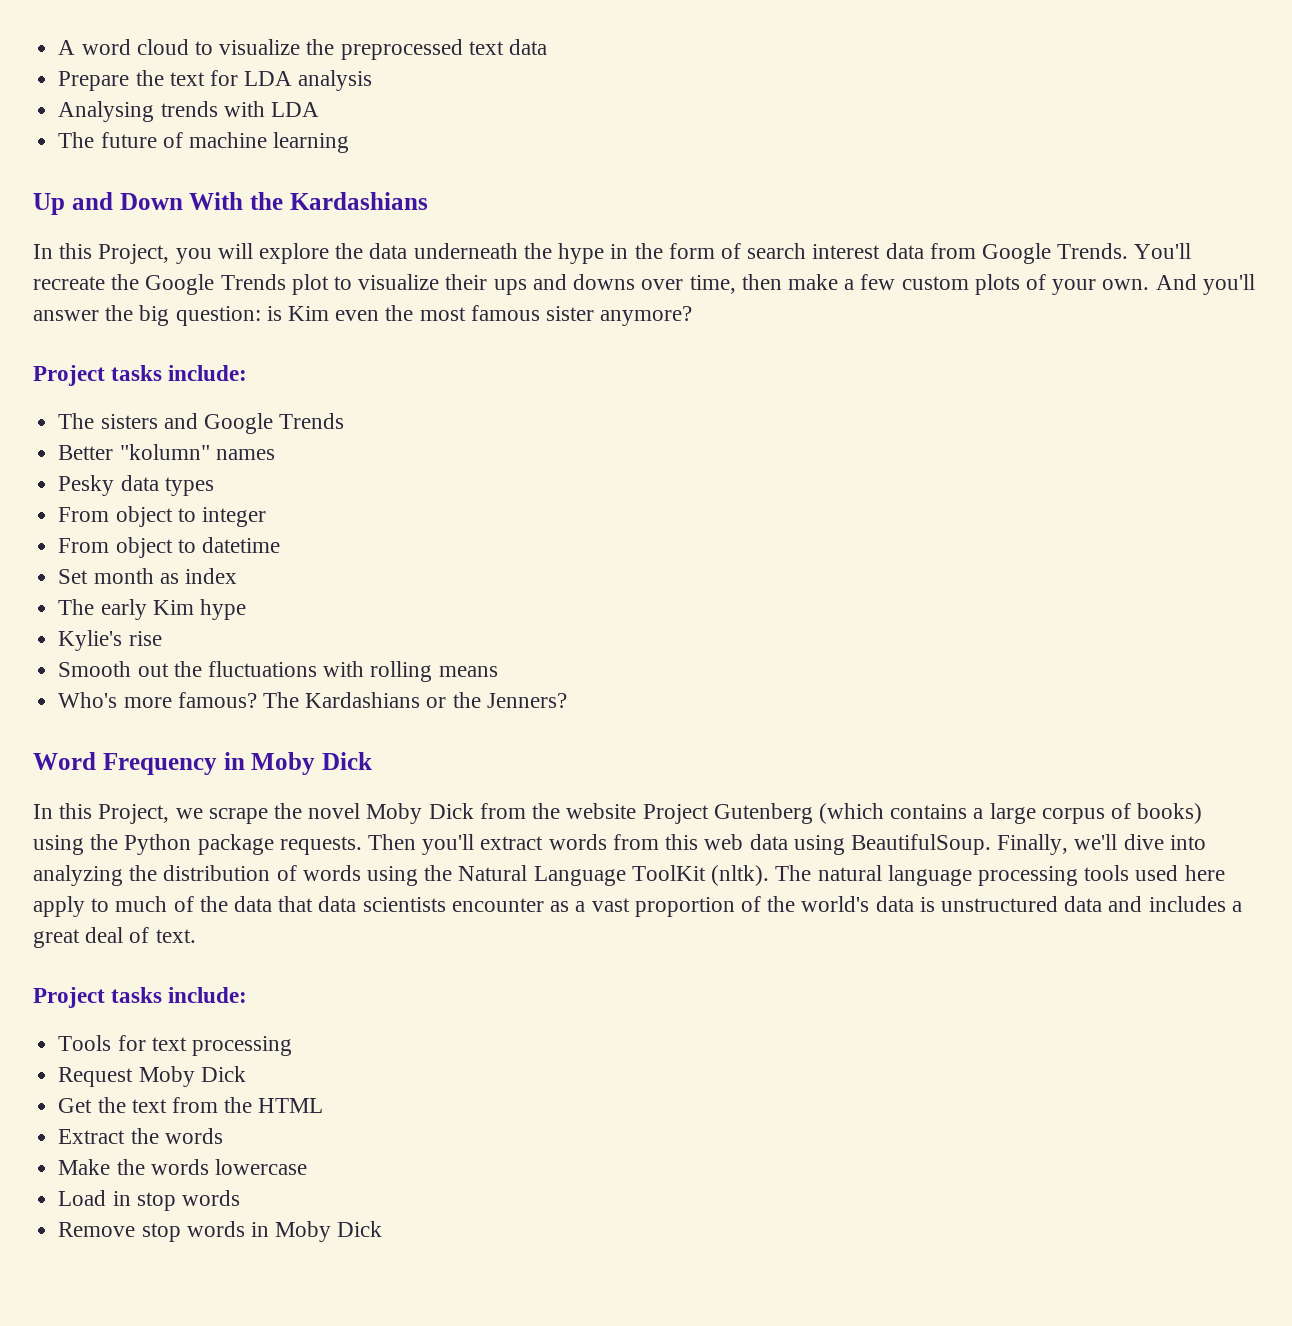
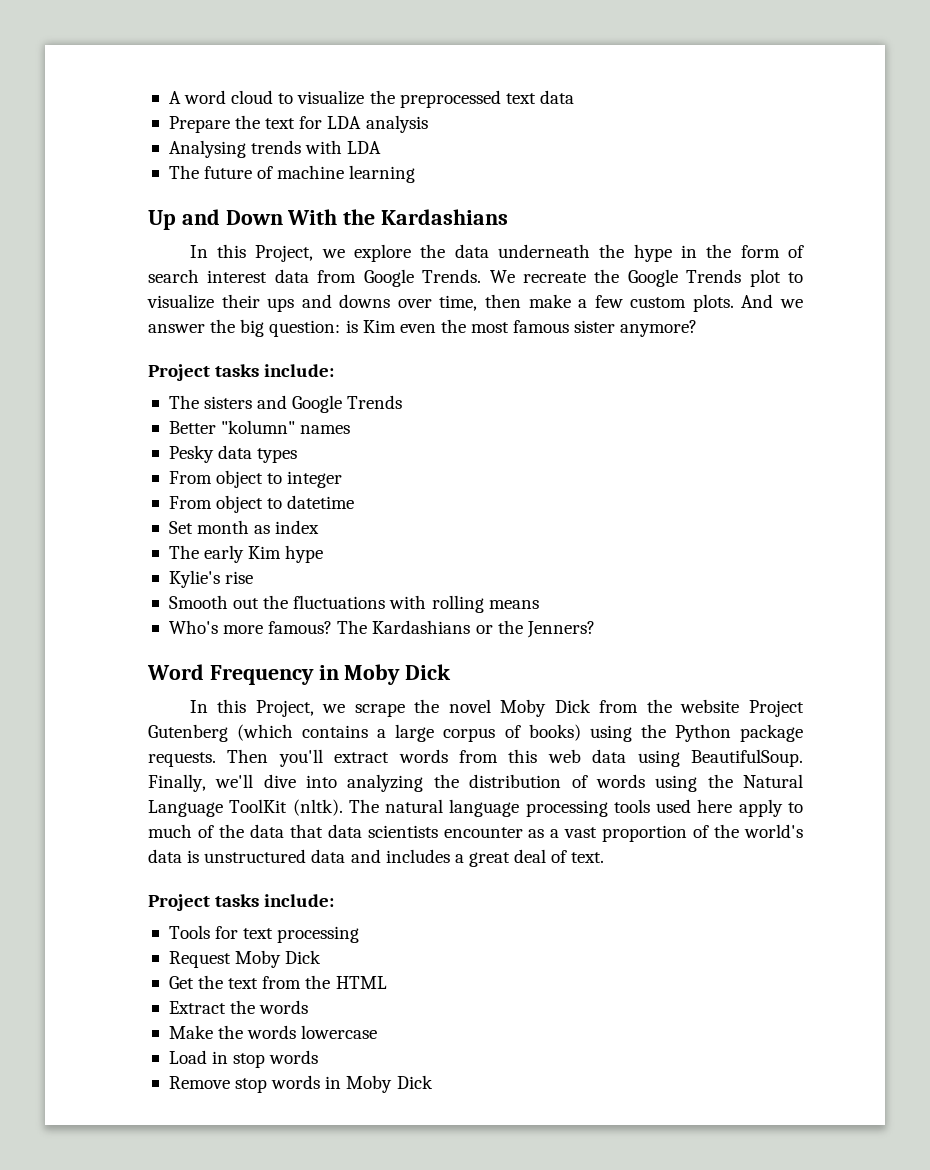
[175,243,253,264] you will -> [321,249,345,258] we
[1134,243,1192,259] You'll -> [489,270,515,283] We
[974,274,1255,295] plots of your own. And you'll -> [692,294,803,312] plots. And we

